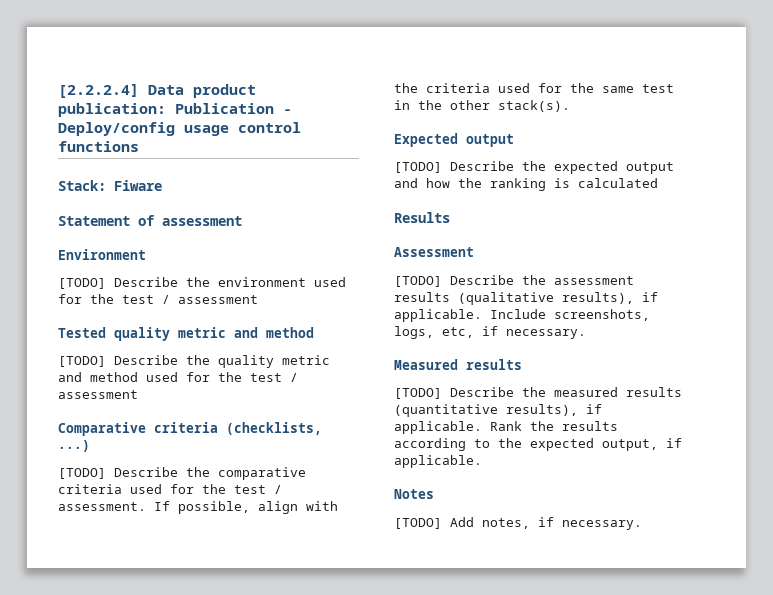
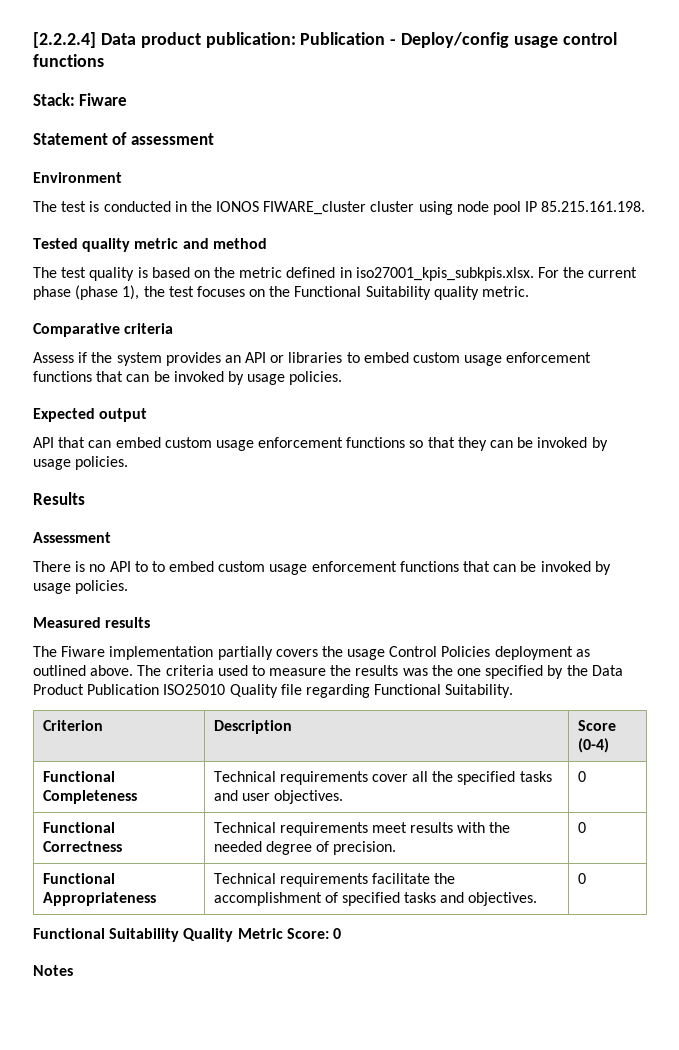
[58,277,346,289] [58,294,258,304] [TODO] Describe the environment used for the test / assessment -> [33,201,646,215] The test is conducted in the IONOS FIWARE_cluster cluster using node pool IP 85.215.161.198.
[58,355,330,368] [58,372,298,382] [58,390,138,399] [58,422,322,436] [58,440,90,452] [58,467,306,480] [58,484,282,494] [58,501,338,514] [394,83,674,93] [394,100,570,112] [394,133,514,147] [394,161,674,174] [394,178,658,191] [394,212,450,223] [394,247,474,257] [394,275,634,287] [394,292,658,305] [394,309,650,322] [394,326,586,339] [394,359,522,370] [394,387,682,399] [394,404,602,417] [394,421,618,434] [394,438,682,451] [394,455,482,468] [394,489,434,499] [394,517,642,530] [TODO] Describe the quality metric and method used for the test / assessment // Comparative criteria (checklists, ...) // [TODO] Describe the comparative criteria used for the test / assessment. If possible, align with the criteria used for the same test in the other stack(s). // Expected output // [TODO] Describe the expected output and how the ranking is calculated // Results // Assessment // [TODO] Describe the assessment results (qualitative results), if applicable. Include screenshots, logs, etc, if necessary. // Measured results // [TODO] Describe the measured results (quantitative results), if applicable. Rank the results according to the expected output, if applicable. // Notes // [TODO] Add notes, if necessary. -> [33,267,638,281] [33,285,530,300] [33,323,174,337] [33,352,592,366] [33,371,343,385] [33,408,148,422] [33,437,608,451] [33,456,129,470] [33,492,85,505] [33,532,111,543] [33,561,611,575] [33,580,129,594] [33,617,151,628] [33,646,590,660] [33,665,623,679] [33,684,514,698] [42,720,103,731] [213,720,292,734] [577,720,616,731] [577,738,609,753] [42,771,115,782] [42,790,137,804] [213,771,552,785] [213,790,343,804] [577,771,586,782] [42,822,115,833] [42,841,122,852] [213,822,511,836] [213,841,397,855] [577,822,586,833] [42,873,115,884] [42,892,156,906] [213,873,456,887] [213,892,538,906] [577,873,586,884] [33,928,341,942] [33,965,73,976] The test quality is based on the metric defined in iso27001_kpis_subkpis.xlsx. For the current phase (phase 1), the test focuses on the Functional Suitability quality metric. // Comparative criteria // Assess if the system provides an API or libraries to embed custom usage enforcement functions that can be invoked by usage policies. // Expected output // API that can embed custom usage enforcement functions so that they can be invoked by usage policies. // Results // Assessment // There is no API to to embed custom usage enforcement functions that can be invoked by usage policies. // Measured results // The Fiware implementation partially covers the usage Control Policies deployment as outlined above. The criteria used to measure the results was the one specified by the Data Product Publication ISO25010 Quality file regarding Functional Suitability. // Criterion | Description | Score (0-4) // Functional Completeness | Technical requirements cover all the specified tasks and user objectives. | 0 // Functional Correctness | Technical requirements meet results with the needed degree of precision. | 0 // Functional Appropriateness | Technical requirements facilitate the accomplishment of specified tasks and objectives. | 0 // Functional Suitability Quality Metric Score: 0 // Notes

